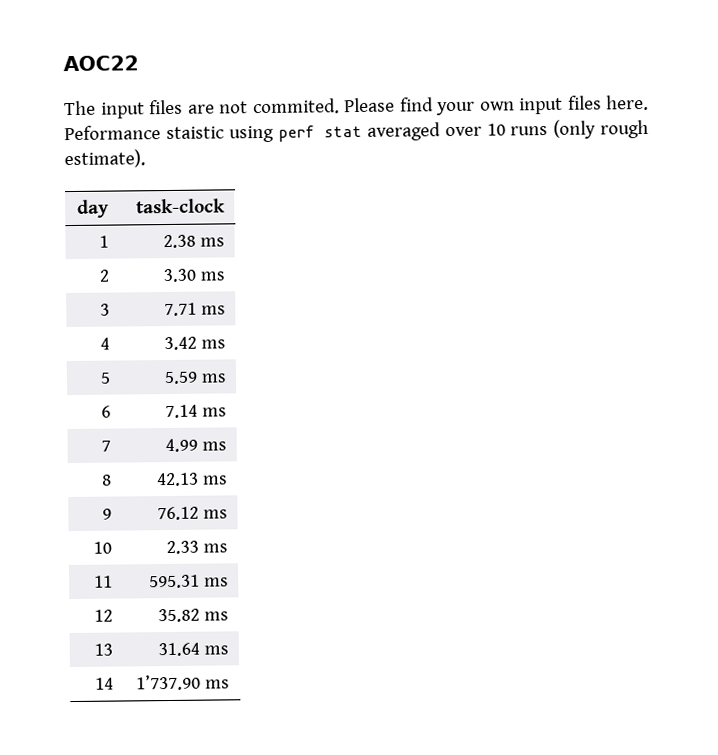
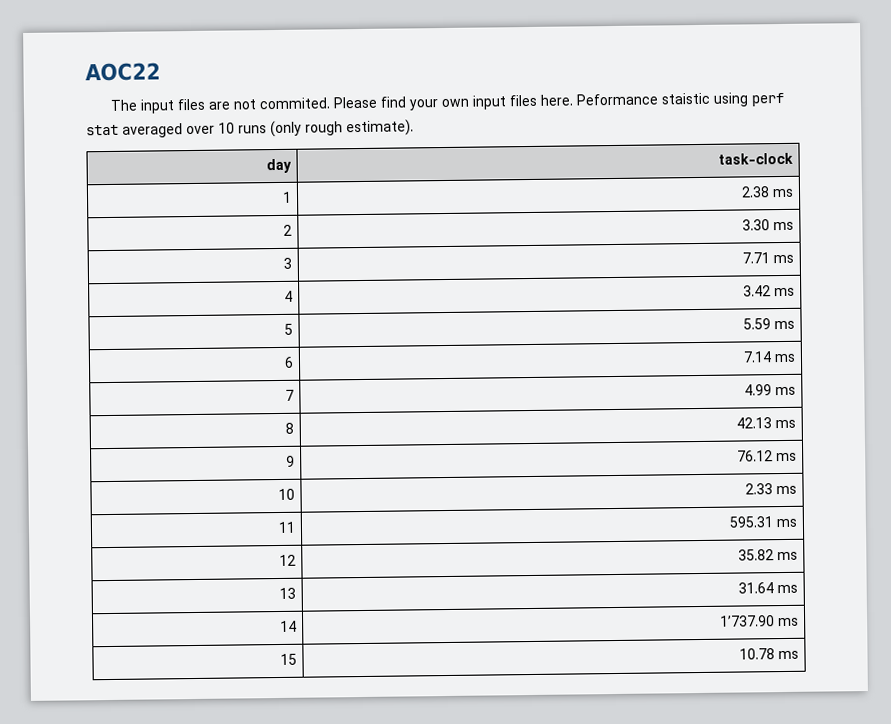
(231, 684) none -> [279,653,297,665] [738,648,799,660] // 15 | 10.78 ms

